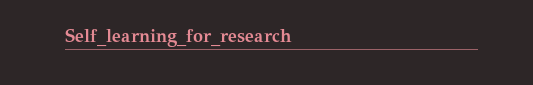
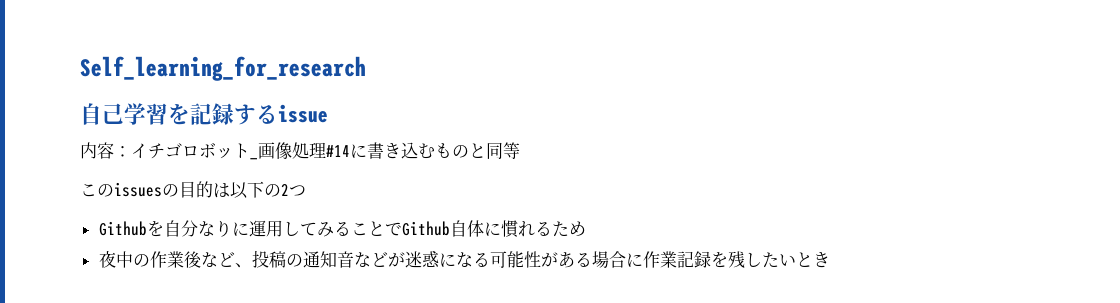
(292, 37) none -> [80,103,328,125] [80,142,520,160] [80,181,306,199] [98,220,586,238] [98,250,830,268] // 自己学習を記録するissue // 内容：イチゴロボット_画像処理#14に書き込むものと同等 // このissuesの目的は以下の2つ // Githubを自分なりに運用してみることでGithub自体に慣れるため // 夜中の作業後など、投稿の通知音などが迷惑になる可能性がある場合に作業記録を残したいとき

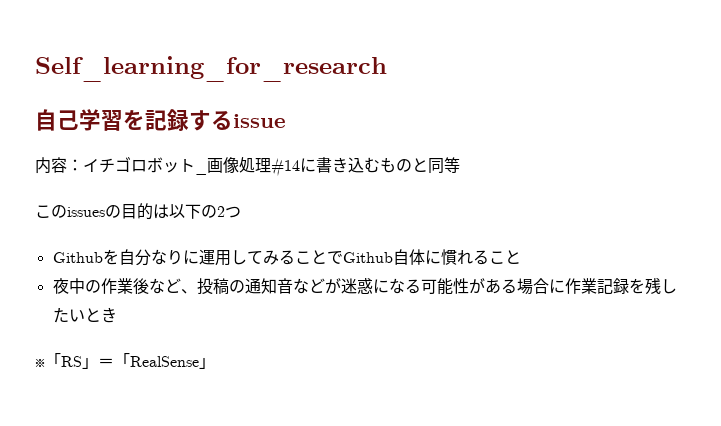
[551,221,586,237] ため -> [488,250,521,264] こと
(830, 260) none -> [35,353,215,369] // ※「RS」＝「RealSense」

